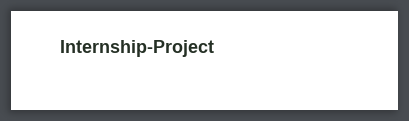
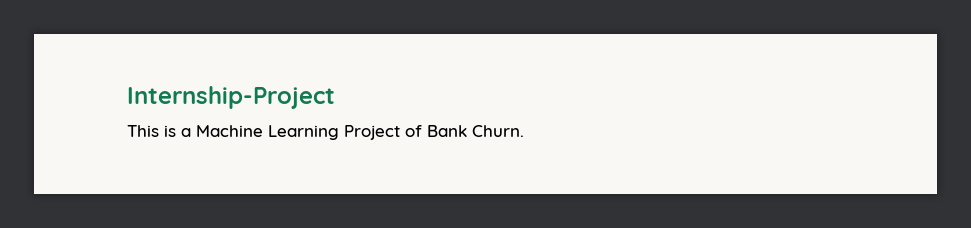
(214, 48) none -> [127,125,524,140] // This is a Machine Learning Project of Bank Churn.

